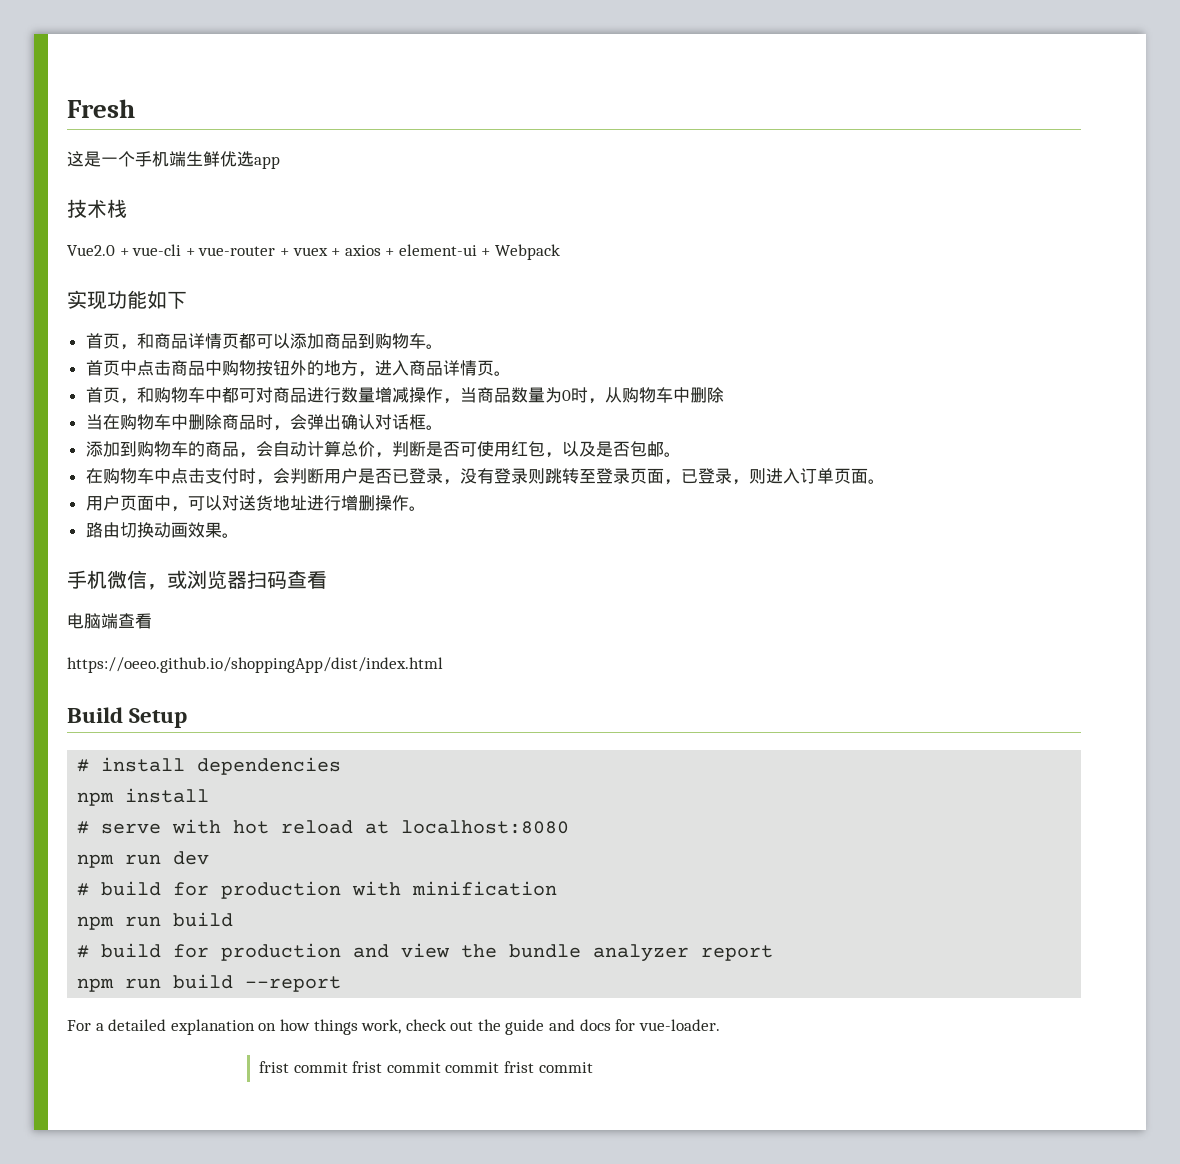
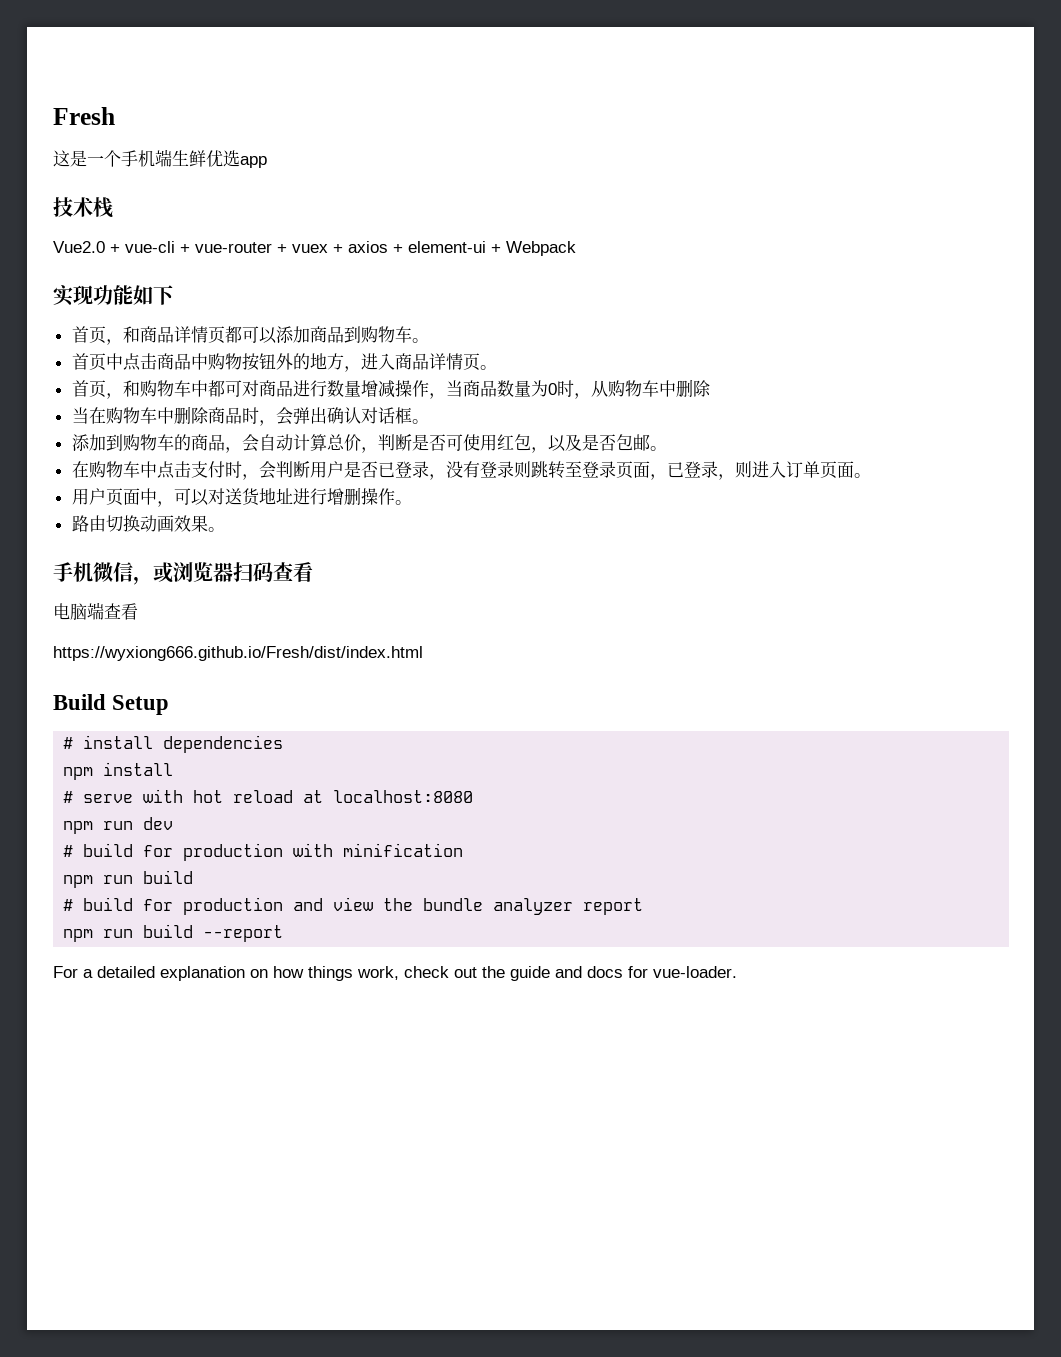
[67,657,443,673] https://oeeo.github.io/shoppingApp/dist/index.html -> [53,646,423,661] https://wyxiong666.github.io/Fresh/dist/index.html
[259,1061,593,1073] // frist commit frist commit commit frist commit -> (737, 972) none

